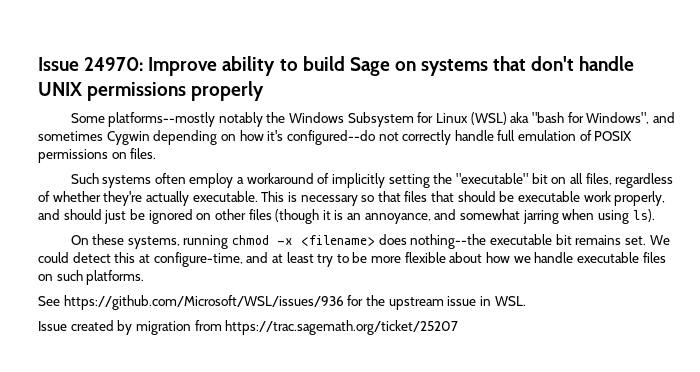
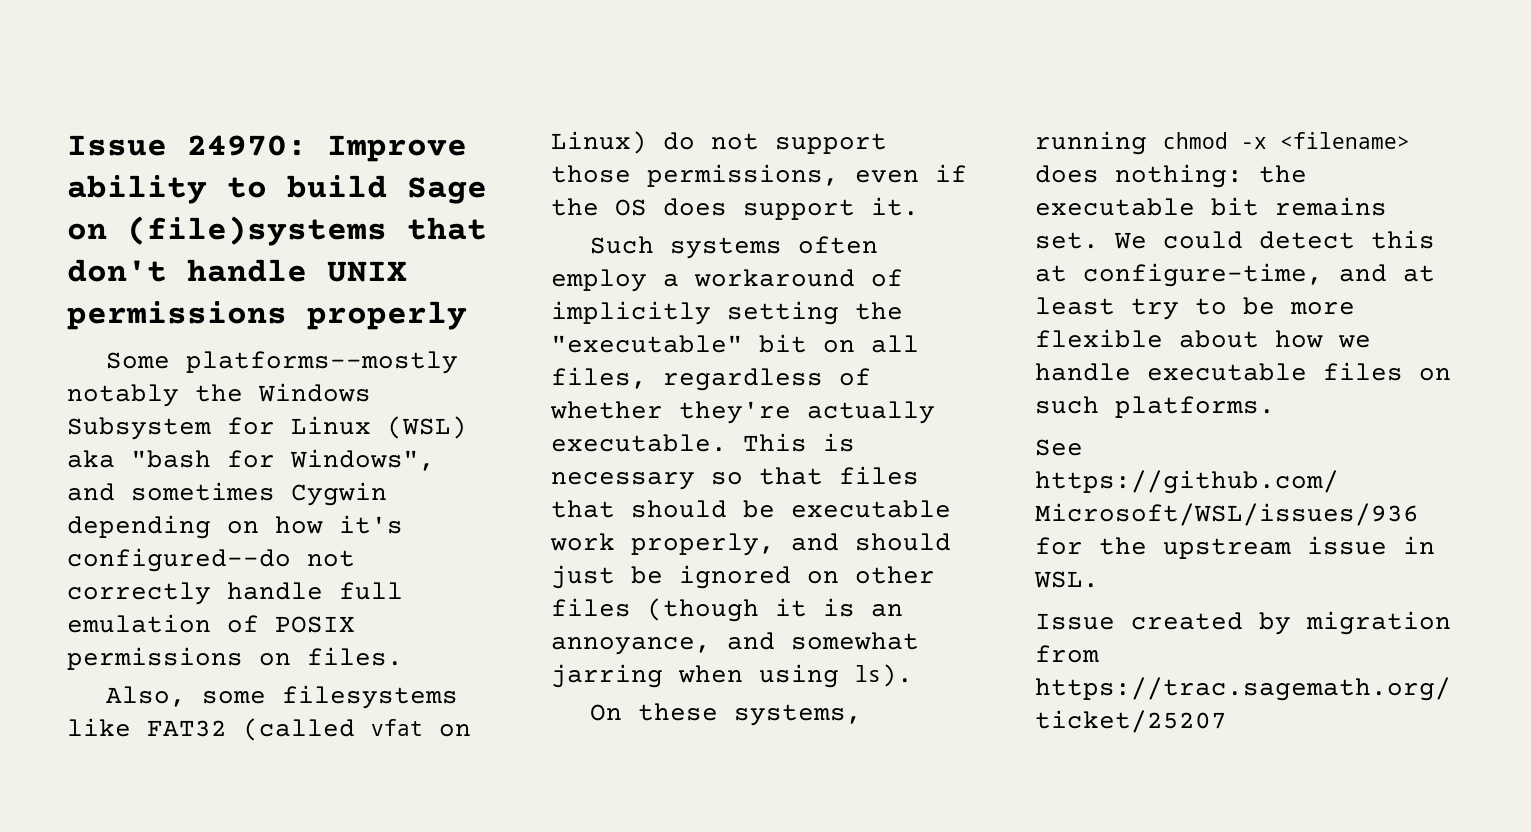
[421,59,489,76] systems -> [127,216,387,246] (file)systems
(157, 153) none -> [105,685,458,709] [67,718,471,741] [551,131,887,154] [551,164,967,187] [551,197,919,220] // Also, some filesystems like FAT32 (called vfat on Linux) do not support those permissions, even if the OS does support it.
[410,234,487,249] nothing--the -> [1115,164,1307,188] nothing: the

